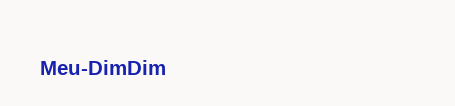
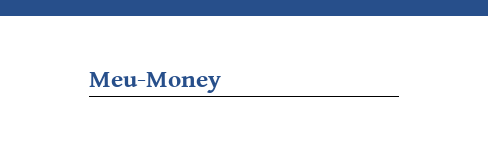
[40,60,166,75] Meu-DimDim -> [89,72,221,93] Meu-Money

